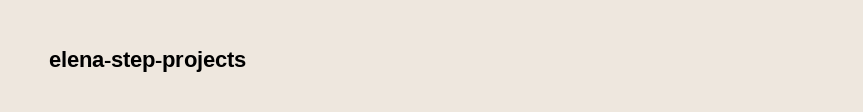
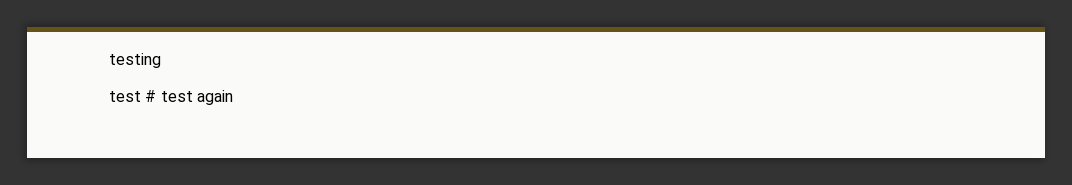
[49,51,246,72] elena-step-projects -> [109,53,161,68] [109,90,233,105] testing // test # test again

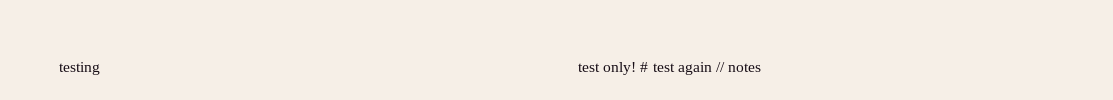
(141, 96) none -> [603,62,637,75] only!
(233, 97) none -> [715,62,762,72] // notes

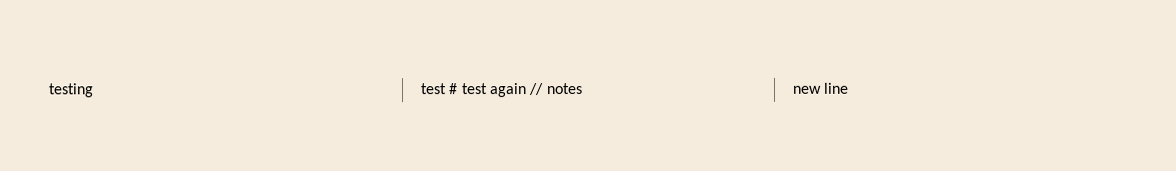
[603,62,637,75] only! -> (447, 89) none
(762, 67) none -> [793,82,850,94] // new line

